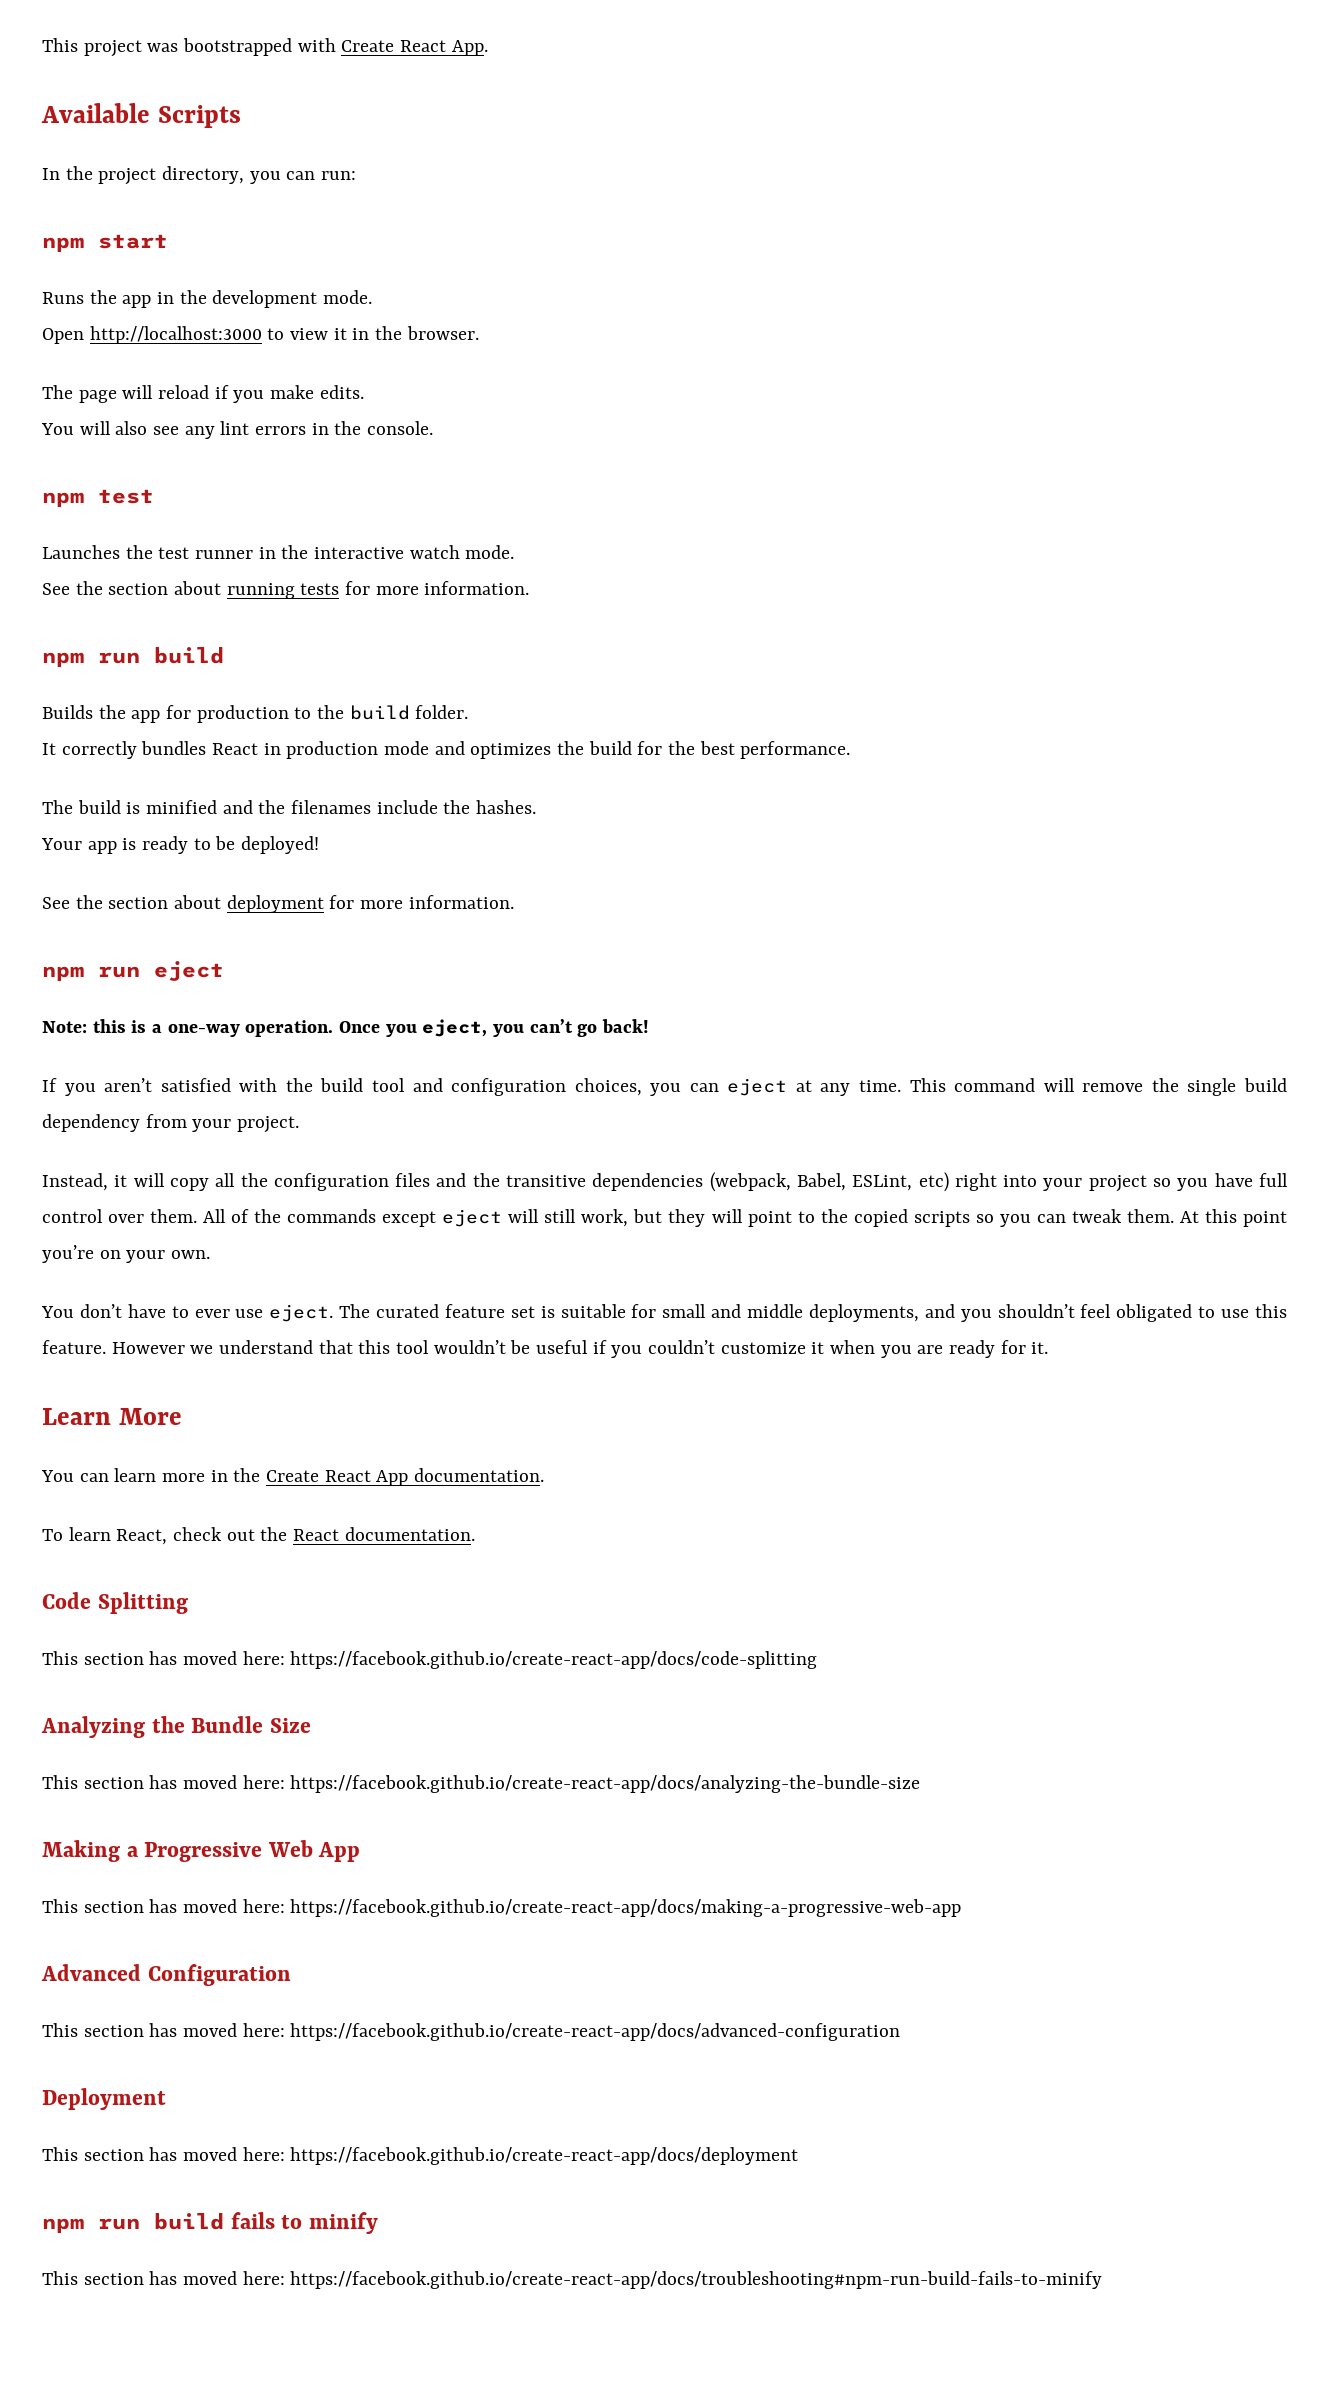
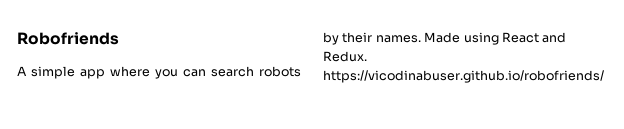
[42,38,488,57] [41,103,241,128] [42,166,357,185] [42,234,168,252] [42,290,373,308] [42,326,479,344] [42,385,364,403] [41,421,434,439] [42,489,154,507] [42,545,515,559] [42,581,530,599] [42,647,224,667] [42,705,469,723] [42,741,851,759] [42,800,537,814] [41,836,320,854] [42,895,514,913] [42,961,224,981] [42,1019,650,1037] [42,1078,1287,1096] [42,1114,300,1133] [42,1172,1289,1192] [42,1209,1287,1227] [42,1245,211,1263] [41,1304,1288,1322] [42,1340,1049,1358] [42,1408,182,1425] [41,1468,545,1486] [42,1527,475,1545] [42,1592,188,1614] [42,1651,818,1669] [41,1716,311,1738] [42,1775,921,1793] [42,1840,361,1862] [42,1899,962,1917] [41,1964,291,1986] [42,2023,901,2041] [42,2088,166,2110] [42,2147,799,2165] [42,2212,378,2234] [42,2271,1103,2289] This project was bootstrapped with Create React App. // Available Scripts // In the project directory, you can run: // npm start // Runs the app in the development mode. // Open http://localhost:3000 to view it in the browser. // The page will reload if you make edits. // You will also see any lint errors in the console. // npm test // Launches the test runner in the interactive watch mode. // See the section about running tests for more information. // npm run build // Builds the app for production to the build folder. // It correctly bundles React in production mode and optimizes the build for the best performance. // The build is minified and the filenames include the hashes. // Your app is ready to be deployed! // See the section about deployment for more information. // npm run eject // Note: this is a one-way operation. Once you eject, you can’t go back! // If you aren’t satisfied with the build tool and configuration choices, you can eject at any time. This command will remove the single build dependency from your project. // Instead, it will copy all the configuration files and the transitive dependencies (webpack, Babel, ESLint, etc) right into your project so you have full control over them. All of the commands except eject will still work, but they will point to the copied scripts so you can tweak them. At this point you’re on your own. // You don’t have to ever use eject. The curated feature set is suitable for small and middle deployments, and you shouldn’t feel obligated to use this feature. However we understand that this tool wouldn’t be useful if you couldn’t customize it when you are ready for it. // Learn More // You can learn more in the Create React App documentation. // To learn React, check out the React documentation. // Code Splitting // This section has moved here: https://facebook.github.io/create-react-app/docs/code-splitting // Analyzing the Bundle Size // This section has moved here: https://facebook.github.io/create-react-app/docs/analyzing-the-bundle-size // Making a Progressive Web App // This section has moved here: https://facebook.github.io/create-react-app/docs/making-a-progressive-web-app // Advanced Configuration // This section has moved here: https://facebook.github.io/create-react-app/docs/advanced-configuration // Deployment // This section has moved here: https://facebook.github.io/create-react-app/docs/deployment // npm run build fails to minify // This section has moved here: https://facebook.github.io/create-react-app/docs/troubleshooting#npm-run-build-fails-to-minify -> [17,32,119,45] [17,66,301,79] [323,32,567,45] [323,51,367,62] [323,70,604,83] Robofriends // A simple app where you can search robots by their names. Made using React and Redux. https://vicodinabuser.github.io/robofriends/

